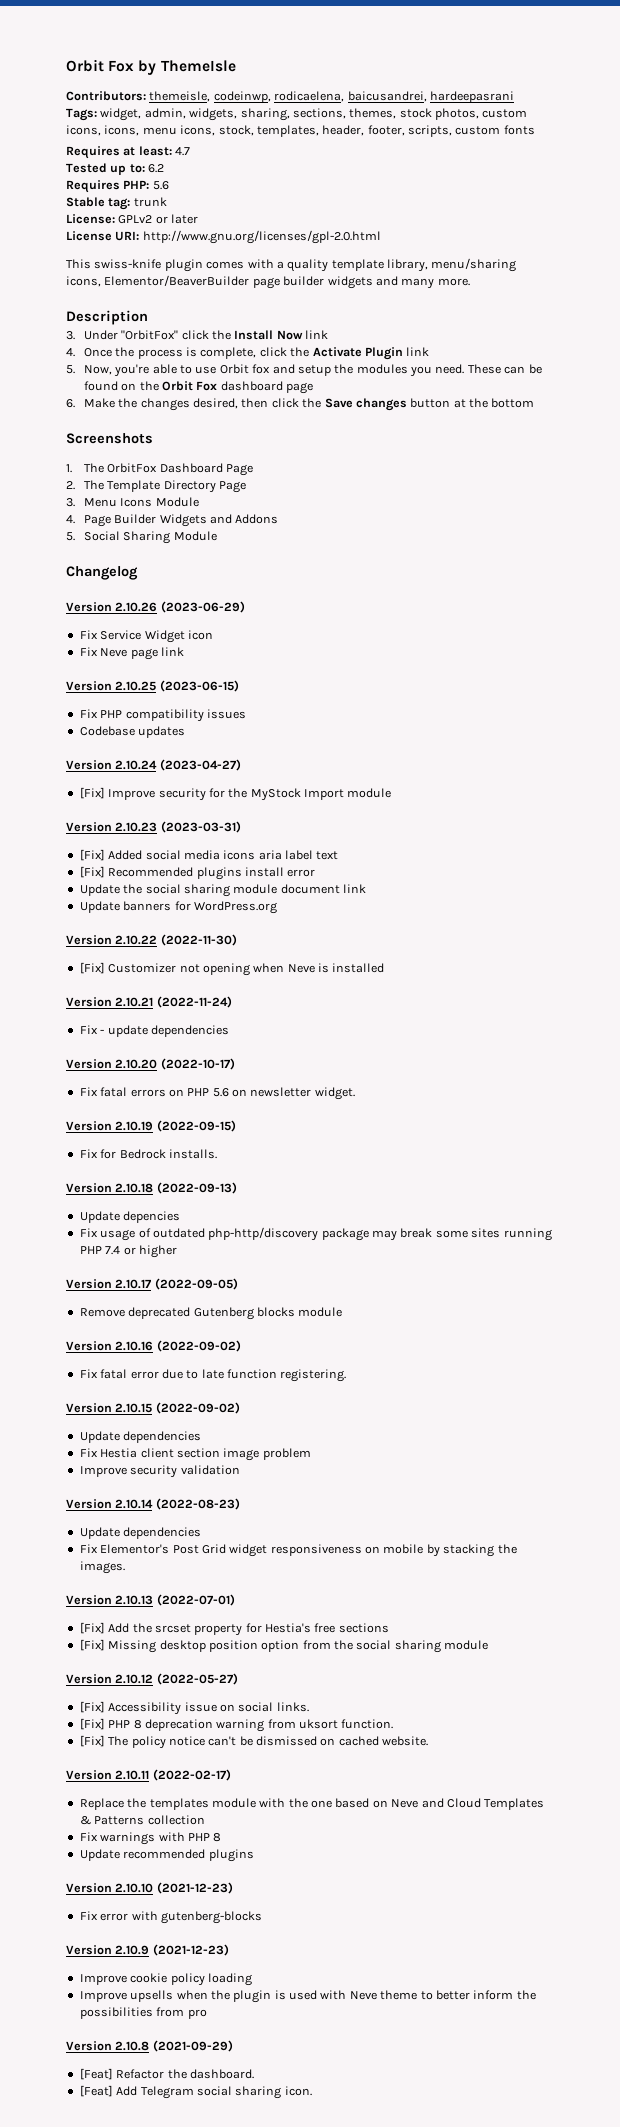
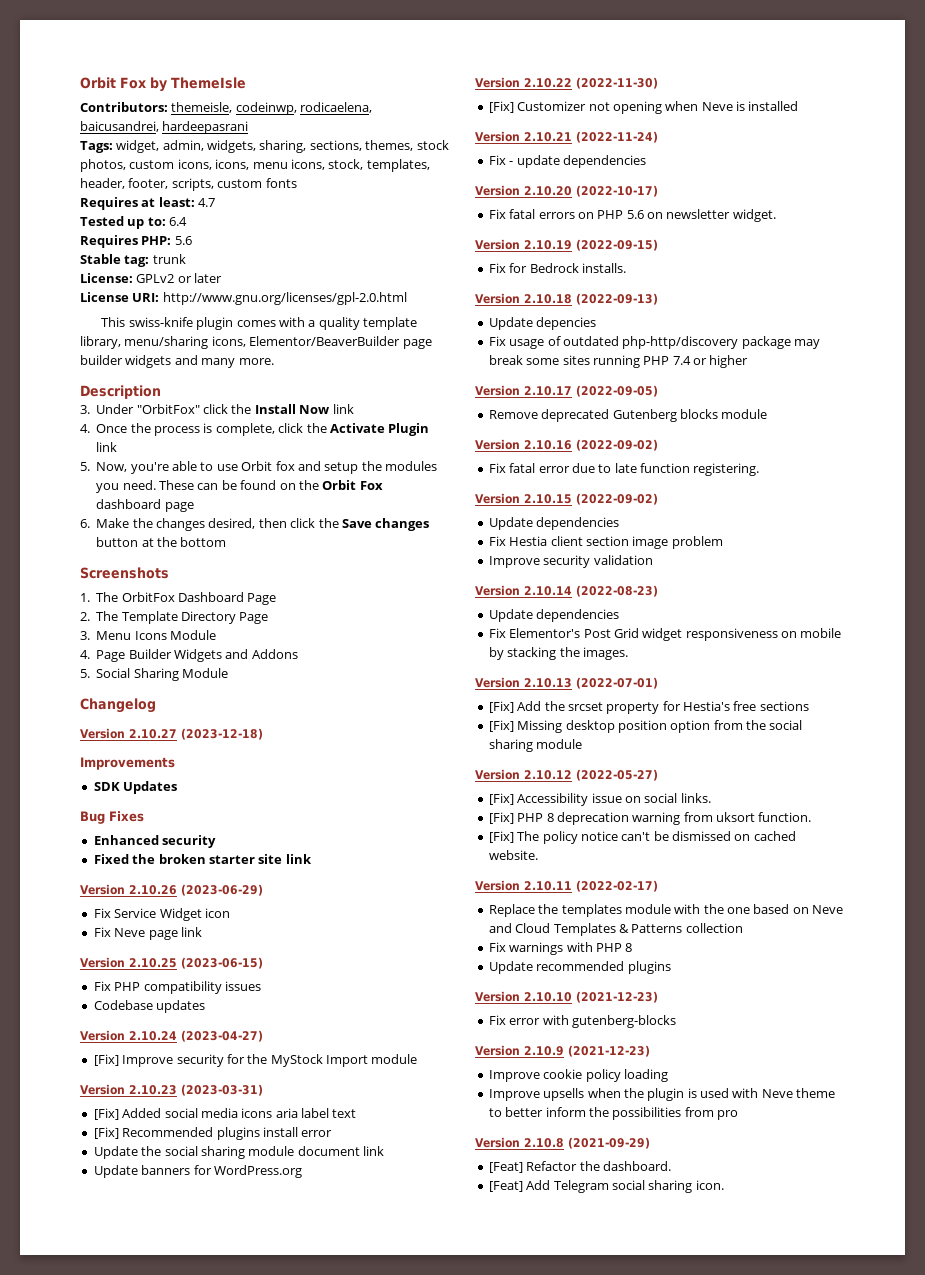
[148,164,165,173] 6.2 -> [169,217,188,226] 6.4
(138, 573) none -> [80,728,263,740] [80,757,175,770] [93,781,178,794] [80,811,144,824] [93,835,217,848] [93,854,312,864] // Version 2.10.27 (2023-12-18) // Improvements // SDK Updates // Bug Fixes // Enhanced security // Fixed the broken starter site link

